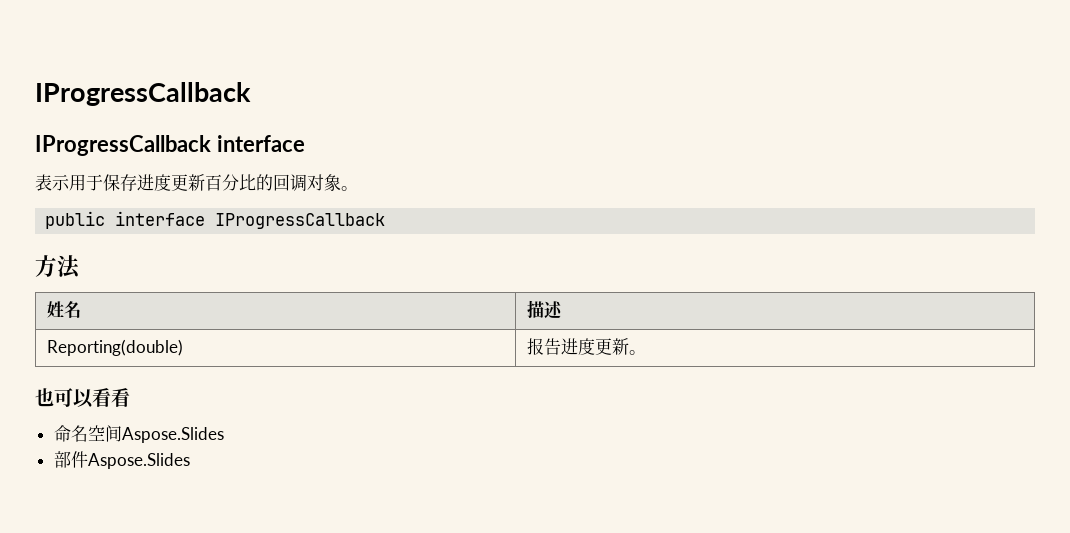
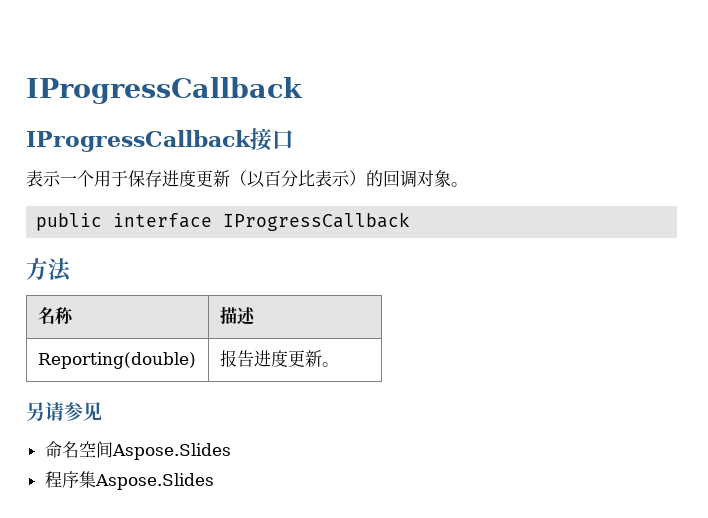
[216,135,305,152] [35,174,70,191] interface // 表示 -> [250,128,294,151] [26,170,94,187] 接口 // 表示一个
[205,174,256,191] 百分比 -> [230,170,366,188] （以百分比表示）
[46,301,81,318] 姓名 -> [37,307,74,324] 名称
[35,388,130,408] 也可以看看 -> [26,402,102,421] 另请参见
[53,451,88,468] 部件 -> [44,471,96,488] 程序集

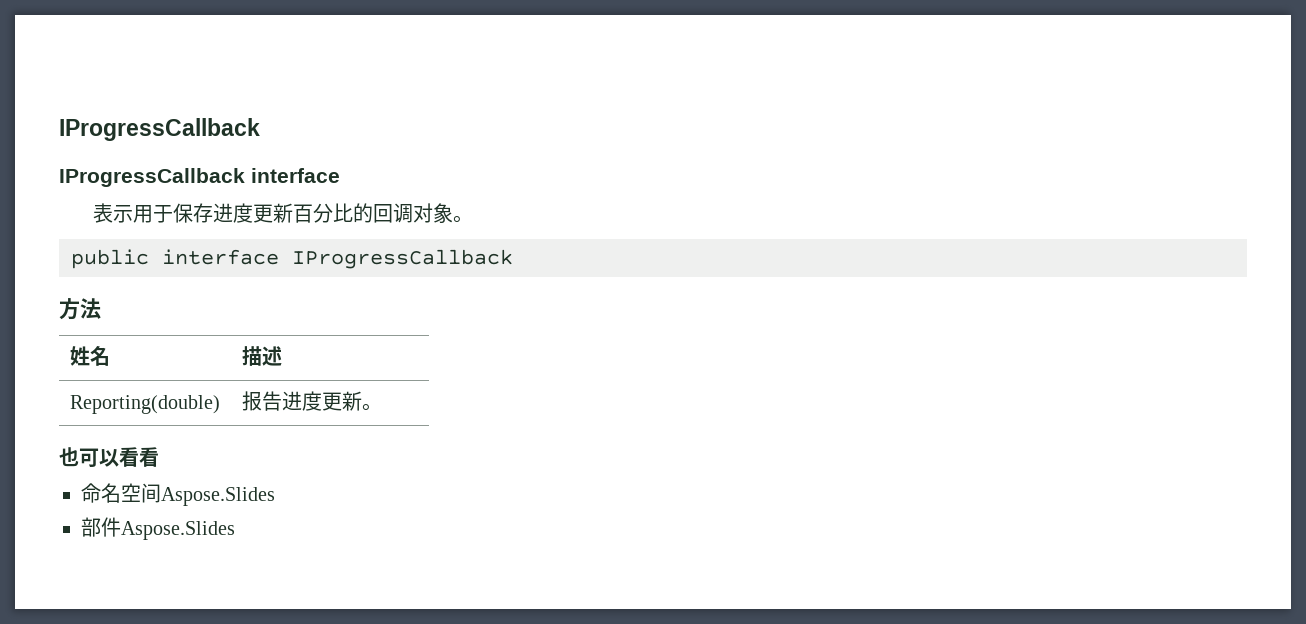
[250,128,294,151] [26,170,94,187] 接口 // 表示一个 -> [251,168,340,183] [92,203,133,223] interface // 表示
[230,170,366,188] （以百分比表示） -> [292,203,353,223] 百分比
[37,307,74,324] 名称 -> [69,346,110,366] 姓名
[26,402,102,421] 另请参见 -> [59,447,159,467] 也可以看看
[44,471,96,488] 程序集 -> [81,517,121,537] 部件

